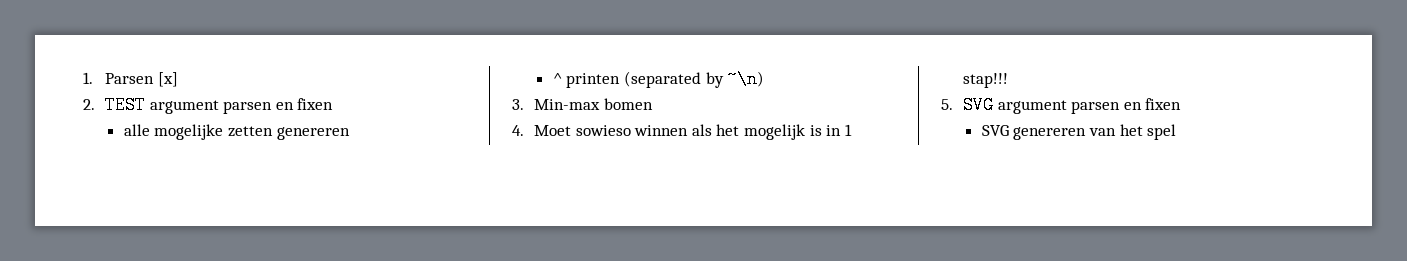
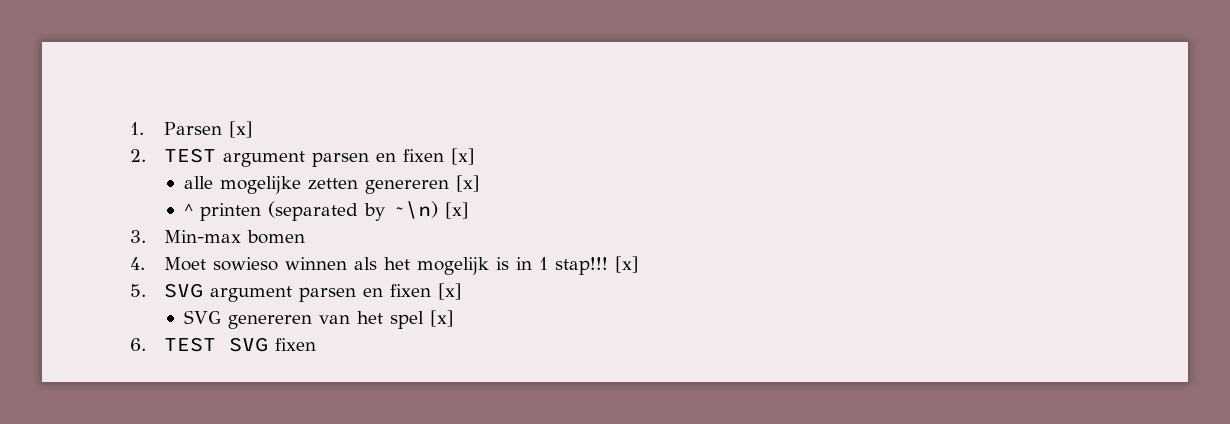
(334, 104) none -> [450,148,475,165] [x]
(350, 133) none -> [456,175,481,192] [x]
(765, 79) none -> [445,202,470,219] [x]
(1009, 80) none -> [614,256,639,273] [x]
(1182, 104) none -> [437,283,462,300] [x]
(1177, 132) none -> [430,310,455,327] [130,337,316,352] [x] // 6. TEST SVG fixen

